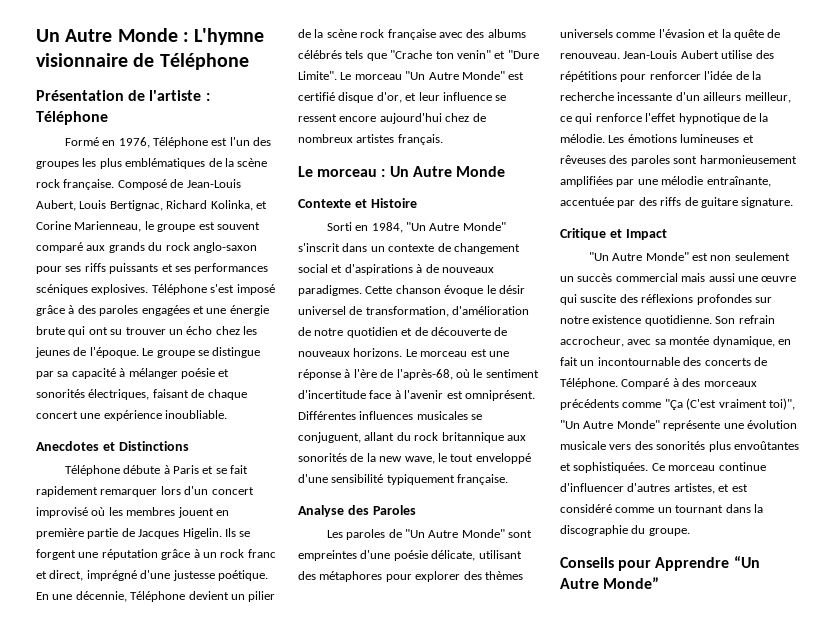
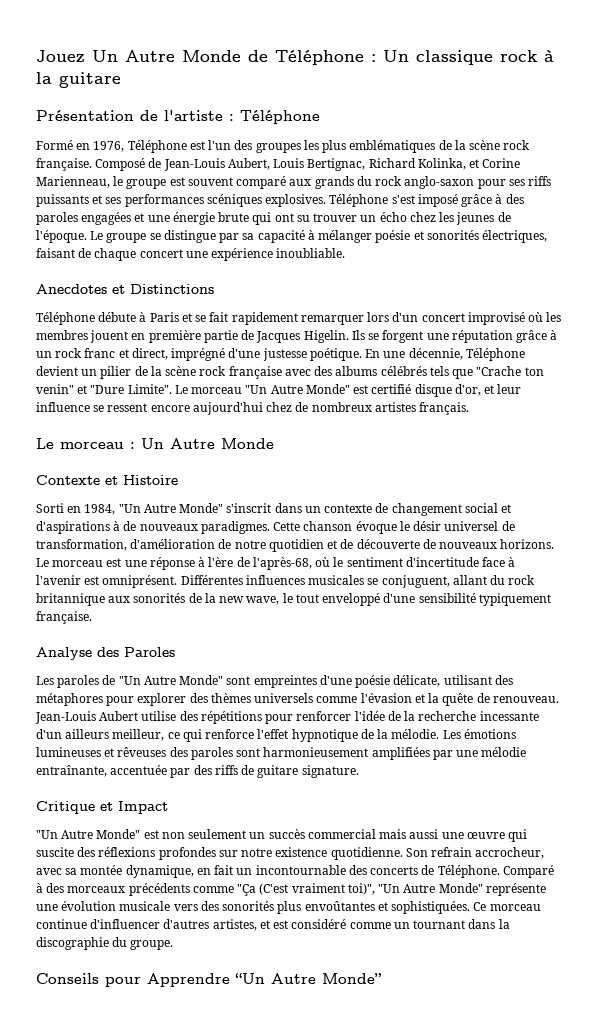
[36,28,265,45] [36,53,128,67] Un Autre Monde : L'hymne visionnaire -> [36,50,241,63] Jouez Un Autre Monde
(249, 61) none -> [371,50,554,65] [36,72,121,88] : Un classique rock à la guitare

